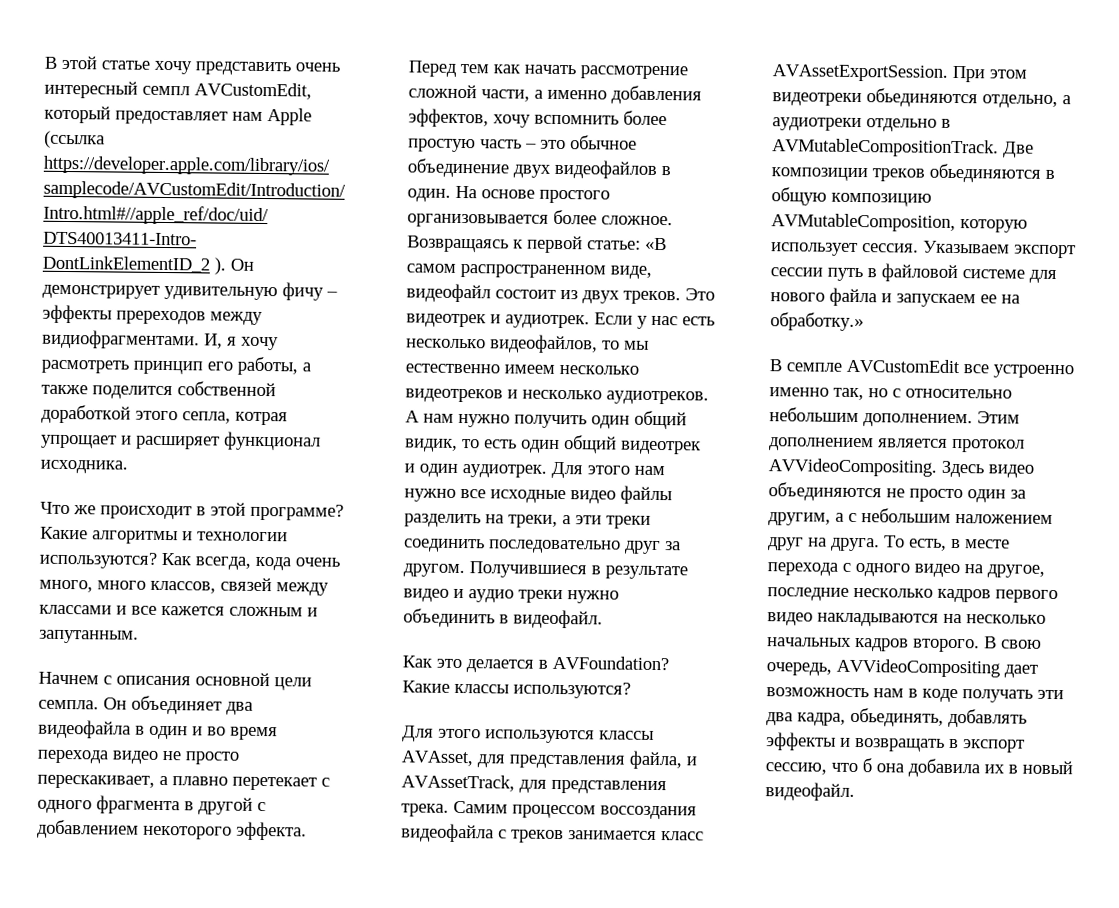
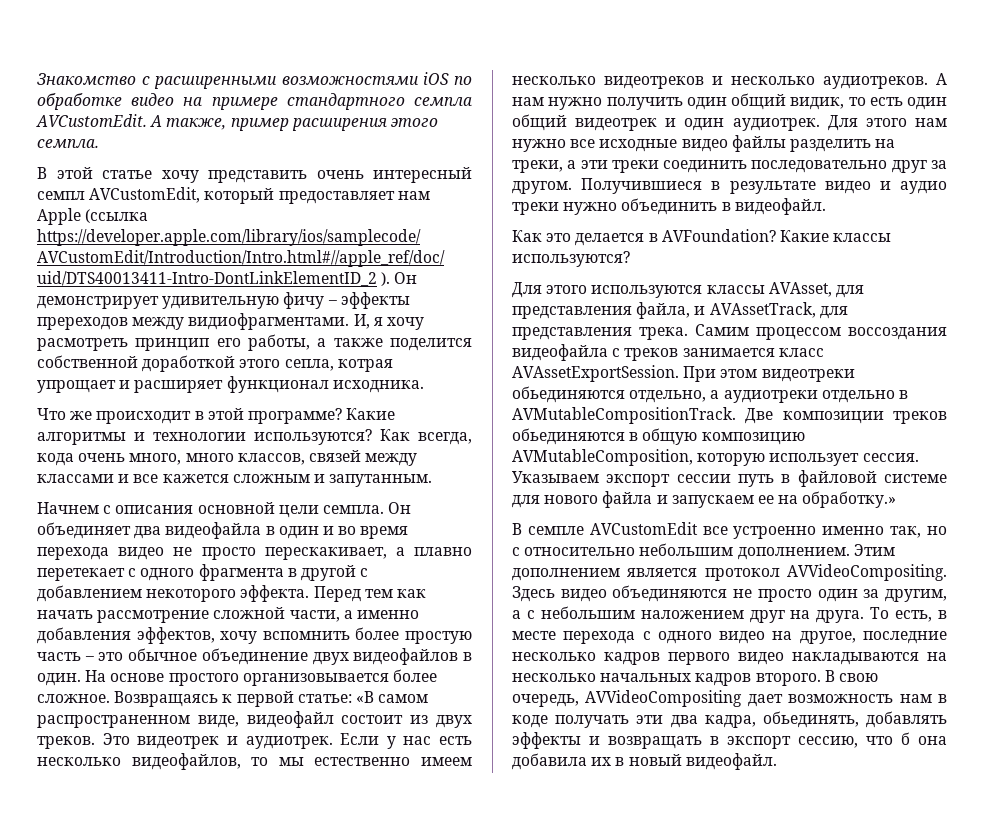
(44, 62) none -> [37,72,472,89] [37,93,472,110] [36,114,438,131] [37,139,99,148] Знакомство с расширенными возможностями iOS по обработке видео на примере стандартного семпла AVCustomEdit. А также, пример расширения этого семпла. //

